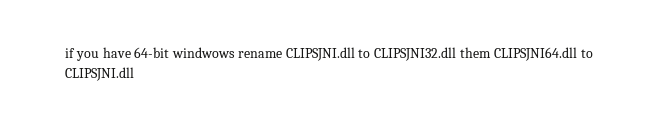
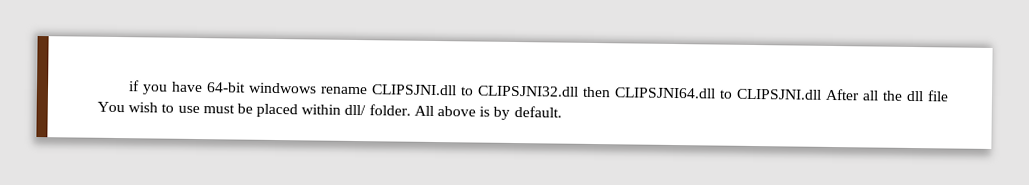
[460,47,492,58] them -> [582,86,612,98] then
(134, 74) none -> [825,88,949,102] [97,101,562,120] After all the dll file You wish to use must be placed within dll/ folder. All above is by default.

